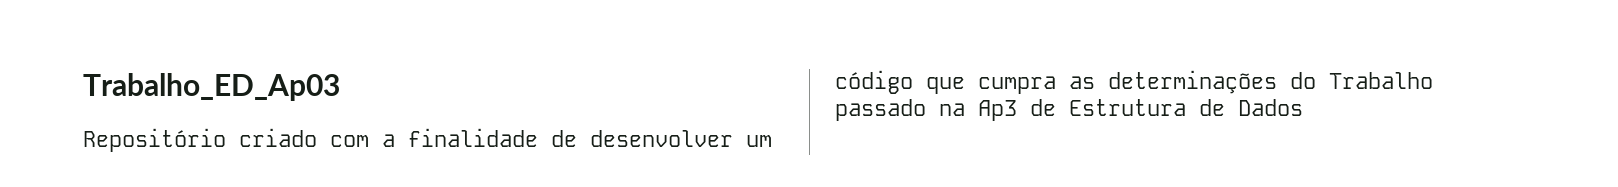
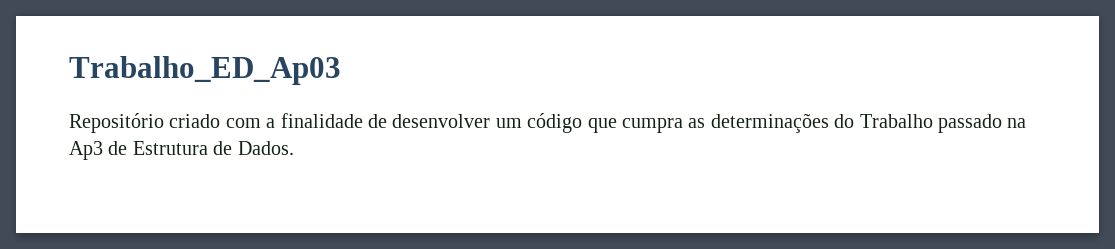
[1238,99,1303,116] Dados -> [237,141,294,155] Dados.

